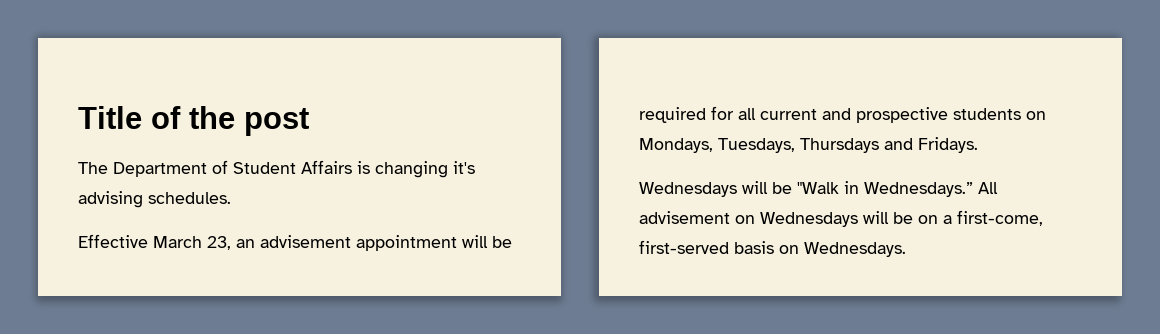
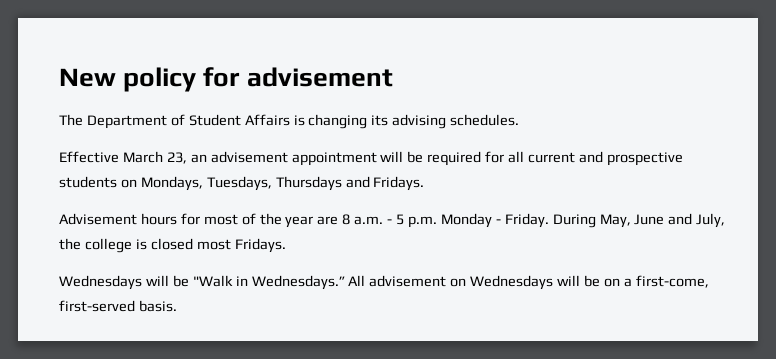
[78,106,309,136] Title of the post -> [59,67,394,92] New policy for advisement
[453,161,475,174] it's -> [371,115,389,126] its
(978, 145) none -> [59,213,726,228] [59,238,286,253] // Advisement hours for most of the year are 8 a.m. - 5 p.m. Monday - Friday. During May, June and July, the college is closed most Fridays.
[734,241,906,257] basis on Wednesdays. -> [138,300,177,312] basis.

